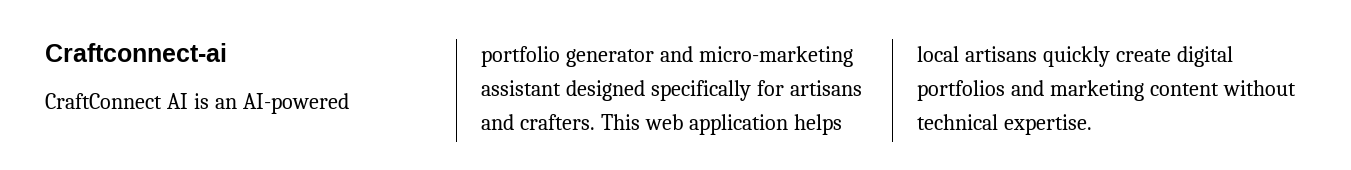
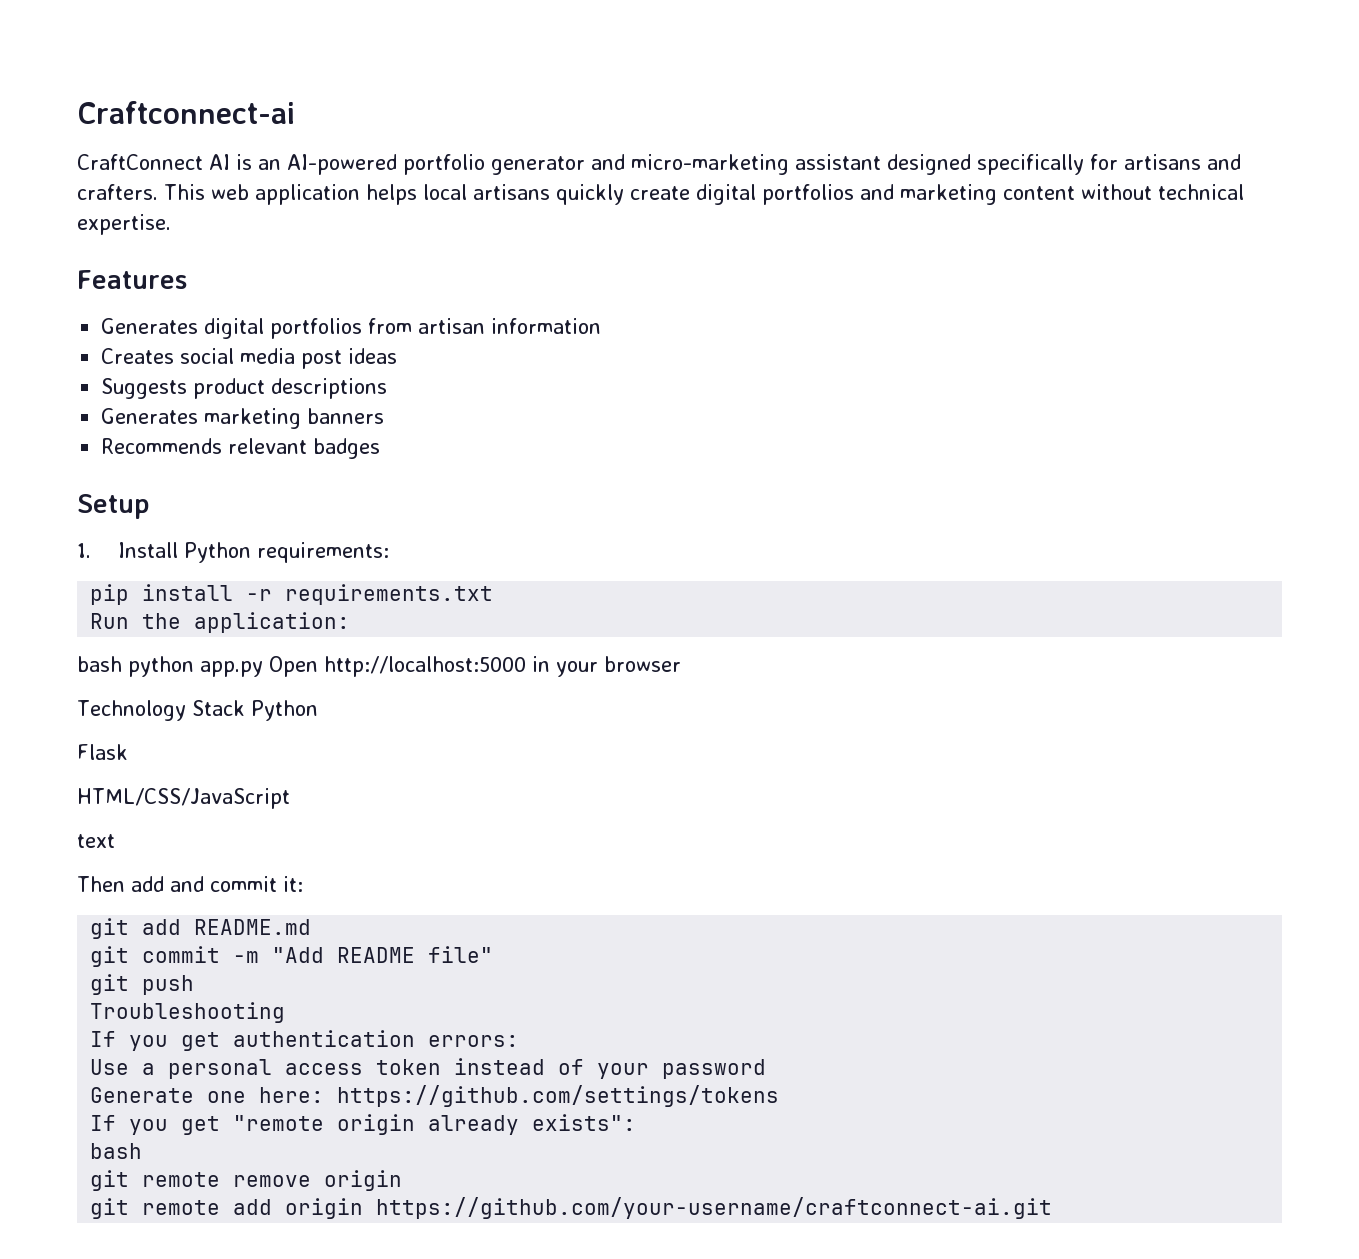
(1092, 124) none -> [77,270,187,289] [101,318,602,339] [101,348,398,369] [101,378,388,399] [101,408,385,429] [101,438,381,459] [77,494,150,519] [77,542,389,563] [90,584,494,605] [90,612,351,633] [77,656,681,677] [77,700,318,721] [77,744,128,760] [77,788,290,809] [77,834,115,848] [77,876,303,892] [90,918,312,939] [90,946,494,967] [90,974,195,995] [90,1002,286,1023] [90,1030,520,1051] [90,1058,767,1079] [90,1085,780,1107] [90,1114,637,1135] [90,1143,143,1159] [90,1170,403,1191] [90,1197,1053,1219] // Features // Generates digital portfolios from artisan information // Creates social media post ideas // Suggests product descriptions // Generates marketing banners // Recommends relevant badges // Setup // 1. Install Python requirements: // pip install -r requirements.txt // Run the application: // bash python app.py Open http://localhost:5000 in your browser // Technology Stack Python // Flask // HTML/CSS/JavaScript // text // Then add and commit it: // git add README.md // git commit -m "Add README file" // git push // Troubleshooting // If you get authentication errors: // Use a personal access token instead of your password // Generate one here: https://github.com/settings/tokens // If you get "remote origin already exists": // bash // git remote remove origin // git remote add origin https://github.com/your-username/craftconnect-ai.git

